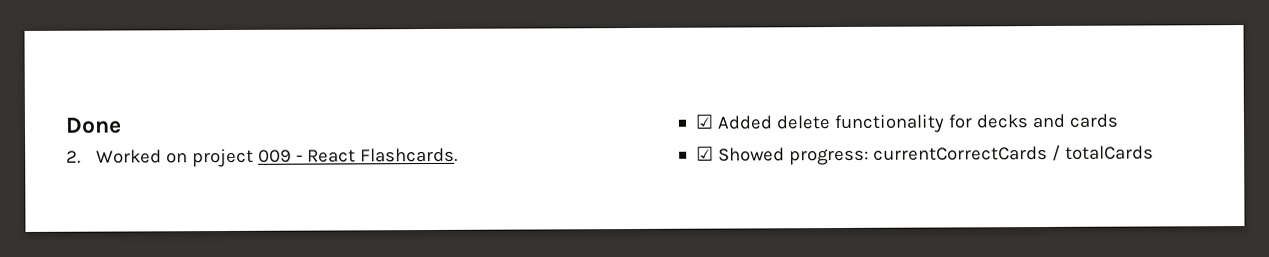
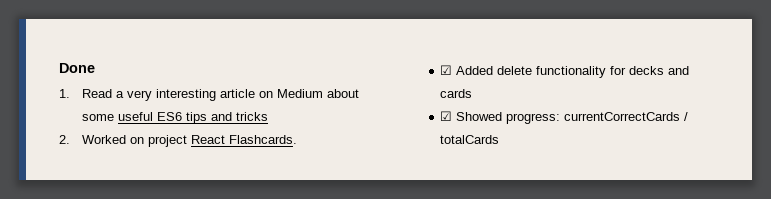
(122, 125) none -> [59,89,360,101] [82,112,269,124] // 1. Read a very interesting article on Medium about some useful ES6 tips and tricks
[257,149,303,163] 009 - -> (188, 141) none

